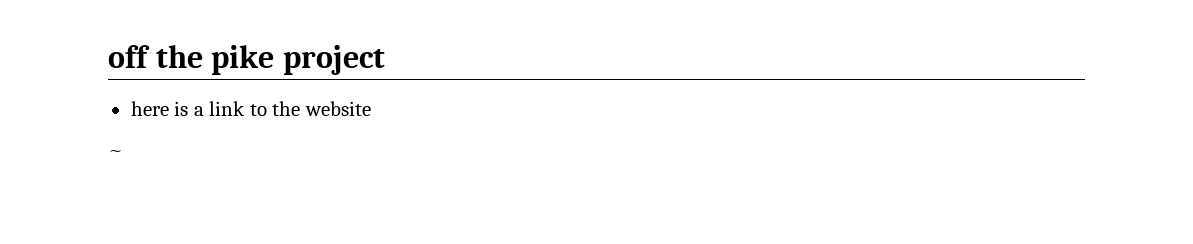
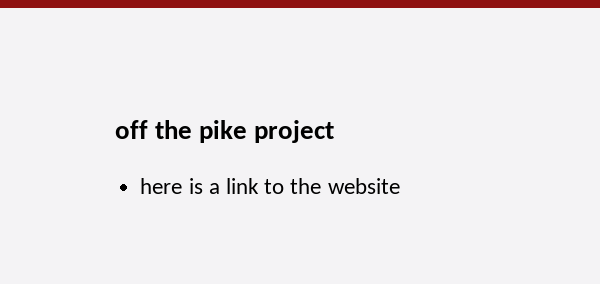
[108,150,123,157] // ~ -> (400, 186) none

